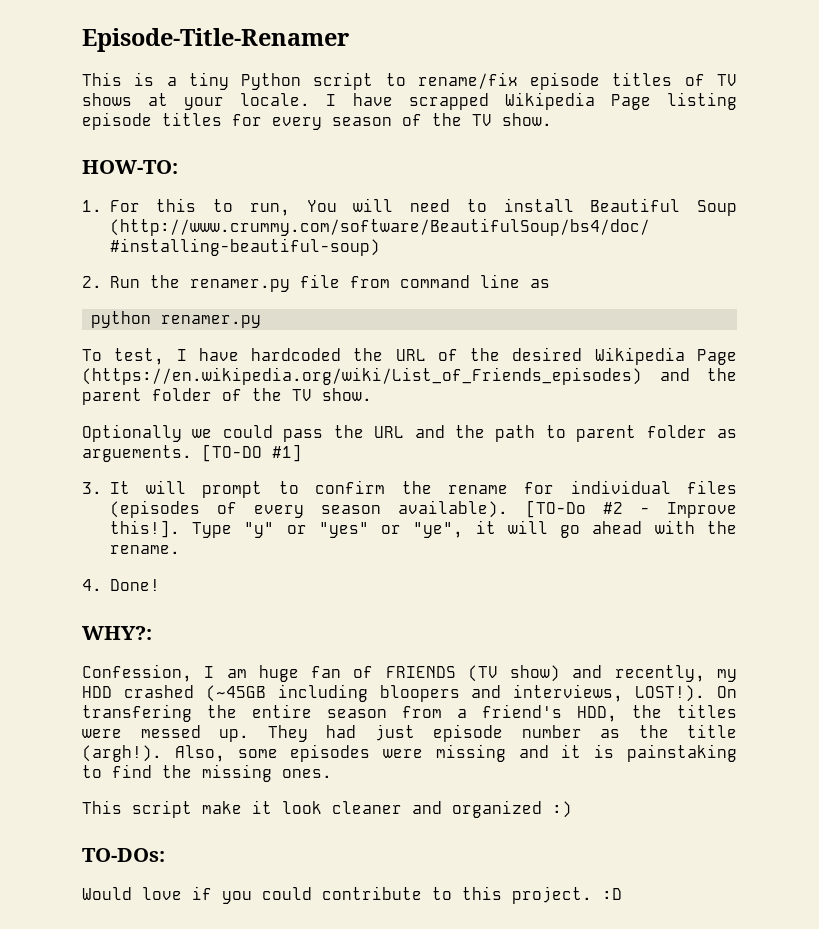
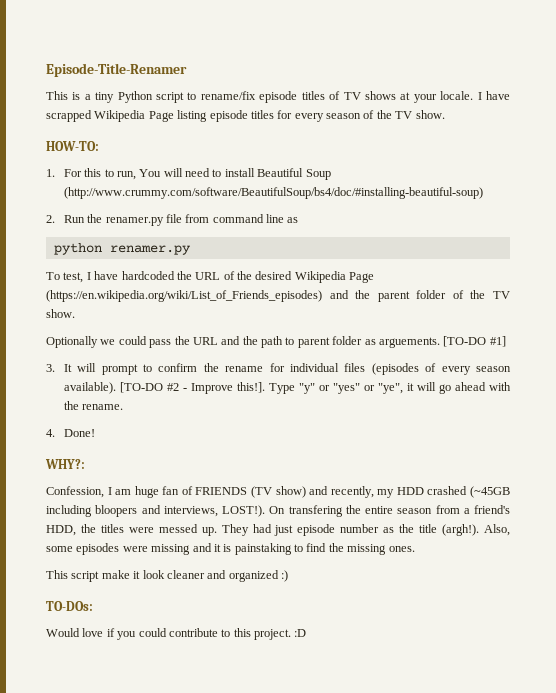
[525,500,586,518] [TO-Do -> [119,382,163,393] [TO-DO

